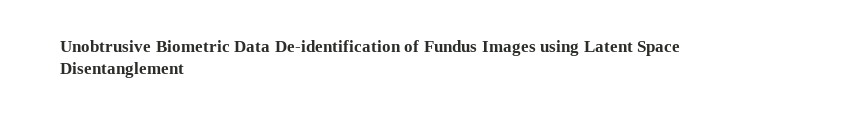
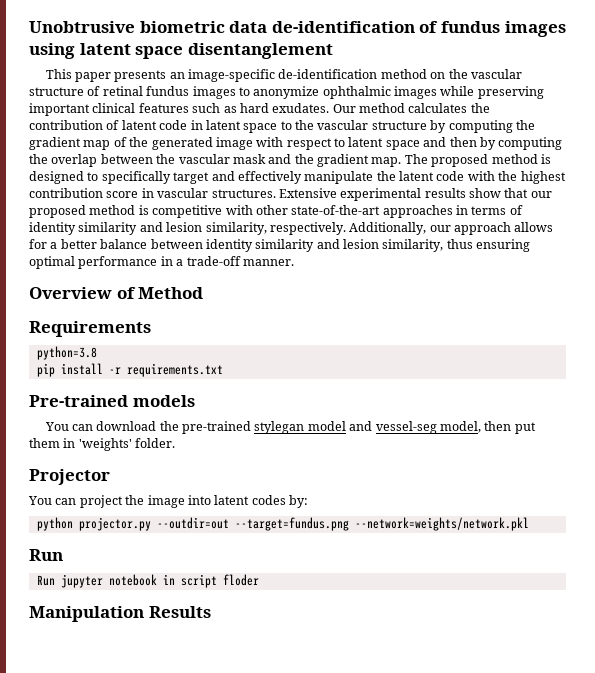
[155,40,681,56] [60,62,184,78] Biometric Data De-identification of Fundus Images using Latent Space Disentanglement -> [139,21,566,37] [29,43,333,59] [45,69,522,82] [29,86,544,99] [29,103,490,116] [29,120,535,133] [29,137,563,150] [29,154,551,167] [29,171,566,184] [29,188,552,201] [29,205,523,218] [29,222,554,235] [29,239,531,252] [29,256,294,269] [29,287,204,299] [29,321,151,337] [36,346,97,360] [36,363,223,377] [29,395,195,407] [44,421,536,434] [29,438,176,451] [29,469,110,485] [28,495,308,508] [36,517,529,531] [29,549,63,561] [36,574,259,588] [29,606,211,622] biometric data de-identification of fundus images using latent space disentanglement // This paper presents an image-specific de-identification method on the vascular structure of retinal fundus images to anonymize ophthalmic images while preserving important clinical features such as hard exudates. Our method calculates the contribution of latent code in latent space to the vascular structure by computing the gradient map of the generated image with respect to latent space and then by computing the overlap between the vascular mask and the gradient map. The proposed method is designed to specifically target and effectively manipulate the latent code with the highest contribution score in vascular structures. Extensive experimental results show that our proposed method is competitive with other state-of-the-art approaches in terms of identity similarity and lesion similarity, respectively. Additionally, our approach allows for a better balance between identity similarity and lesion similarity, thus ensuring optimal performance in a trade-off manner. // Overview of Method // Requirements // python=3.8 // pip install -r requirements.txt // Pre-trained models // You can download the pre-trained stylegan model and vessel-seg model, then put them in 'weights' folder. // Projector // You can project the image into latent codes by: // python projector.py --outdir=out --target=fundus.png --network=weights/network.pkl // Run // Run jupyter notebook in script floder // Manipulation Results

